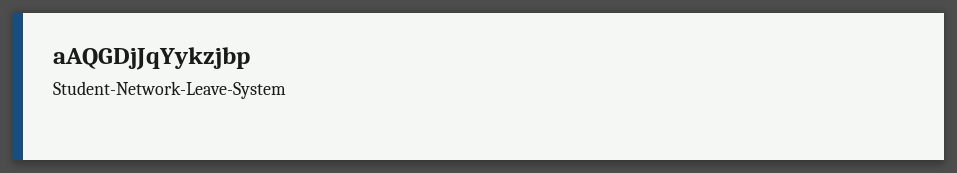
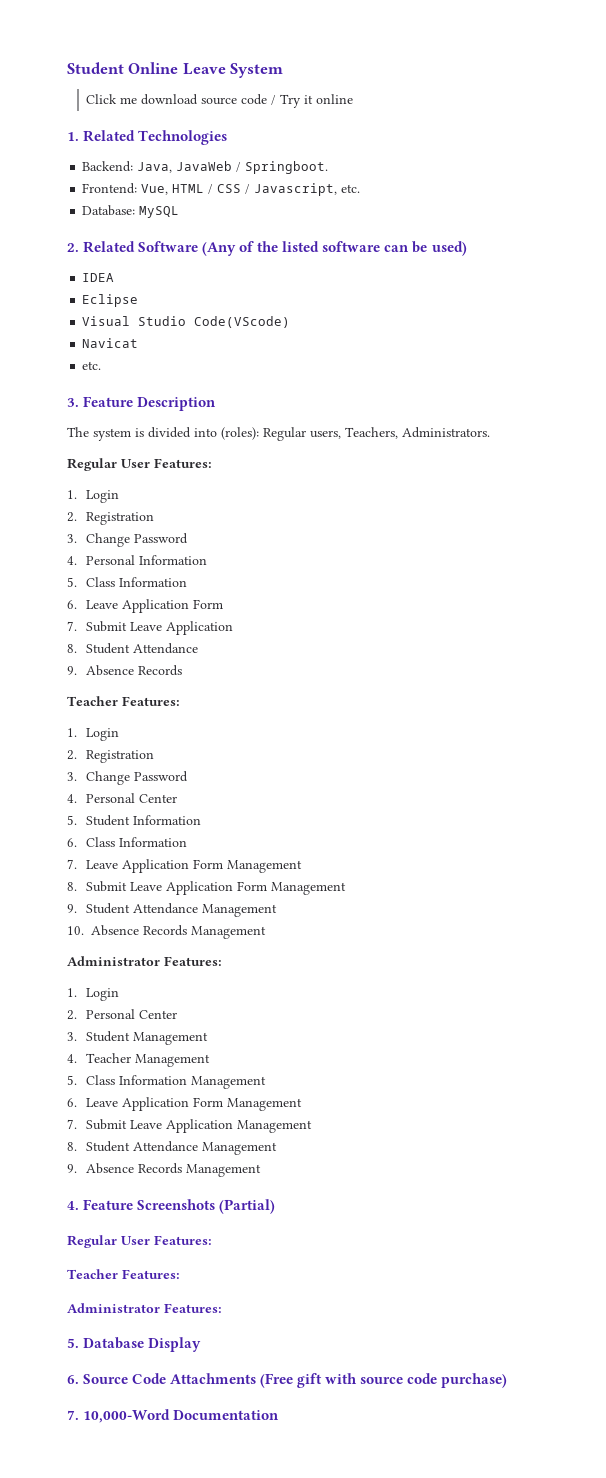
[53,47,250,70] [53,81,286,99] aAQGDjJqYykzjbp // Student-Network-Leave-System -> [67,62,284,78] [86,94,354,108] [67,130,228,145] [82,161,329,174] [82,183,361,196] [82,205,180,218] [67,241,467,256] [82,273,115,282] [82,294,139,307] [82,316,291,328] [82,338,139,348] [82,361,102,370] [67,396,217,411] [67,427,490,441] [67,458,212,471] [67,490,120,503] [67,512,155,525] [67,533,189,547] [67,555,208,565] [67,577,188,587] [67,599,224,613] [67,621,234,635] [67,643,199,654] [67,665,183,676] [67,696,180,706] [67,728,120,741] [67,750,155,763] [67,771,189,785] [67,793,178,803] [67,815,202,826] [67,837,188,847] [67,859,303,873] [67,881,347,895] [67,903,278,917] [67,925,266,939] [67,956,222,966] [67,988,120,1001] [67,1009,178,1020] [67,1031,209,1045] [67,1053,211,1067] [67,1075,267,1089] [67,1097,303,1111] [67,1119,313,1133] [67,1141,278,1155] [67,1163,262,1177] [67,1199,276,1214] [67,1235,212,1248] [67,1269,180,1279] [67,1303,222,1313] [67,1337,202,1352] [67,1373,508,1388] [67,1409,280,1423] Student Online Leave System // Click me download source code / Try it online // 1. Related Technologies // Backend: Java, JavaWeb / Springboot. // Frontend: Vue, HTML / CSS / Javascript, etc. // Database: MySQL // 2. Related Software (Any of the listed software can be used) // IDEA // Eclipse // Visual Studio Code(VScode) // Navicat // etc. // 3. Feature Description // The system is divided into (roles): Regular users, Teachers, Administrators. // Regular User Features: // 1. Login // 2. Registration // 3. Change Password // 4. Personal Information // 5. Class Information // 6. Leave Application Form // 7. Submit Leave Application // 8. Student Attendance // 9. Absence Records // Teacher Features: // 1. Login // 2. Registration // 3. Change Password // 4. Personal Center // 5. Student Information // 6. Class Information // 7. Leave Application Form Management // 8. Submit Leave Application Form Management // 9. Student Attendance Management // 10. Absence Records Management // Administrator Features: // 1. Login // 2. Personal Center // 3. Student Management // 4. Teacher Management // 5. Class Information Management // 6. Leave Application Form Management // 7. Submit Leave Application Management // 8. Student Attendance Management // 9. Absence Records Management // 4. Feature Screenshots (Partial) // Regular User Features: // Teacher Features: // Administrator Features: // 5. Database Display // 6. Source Code Attachments (Free gift with source code purchase) // 7. 10,000-Word Documentation

